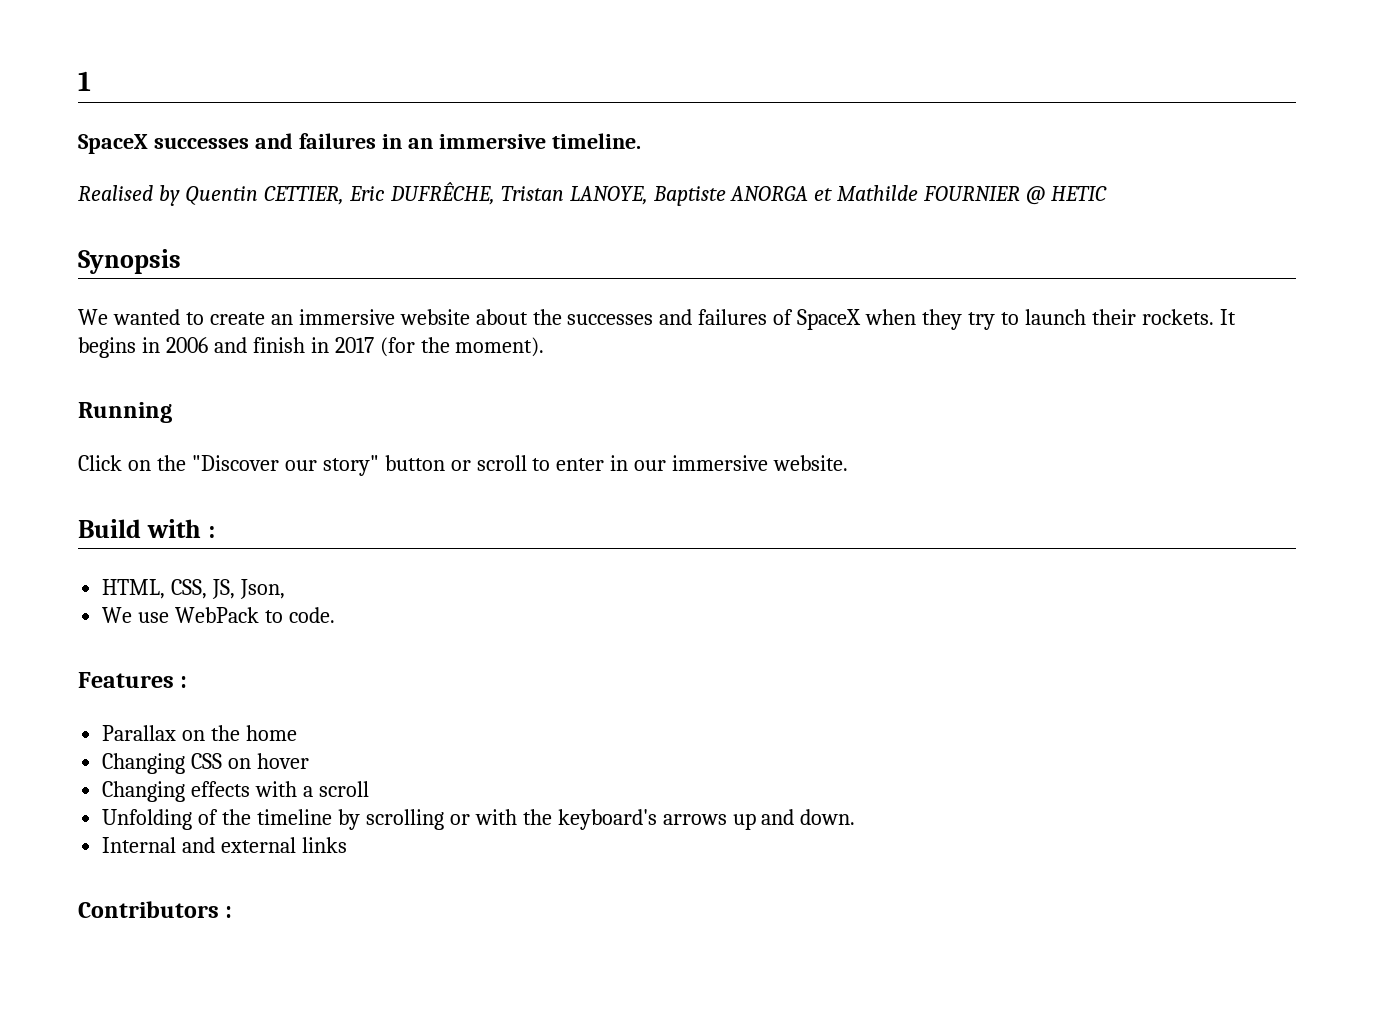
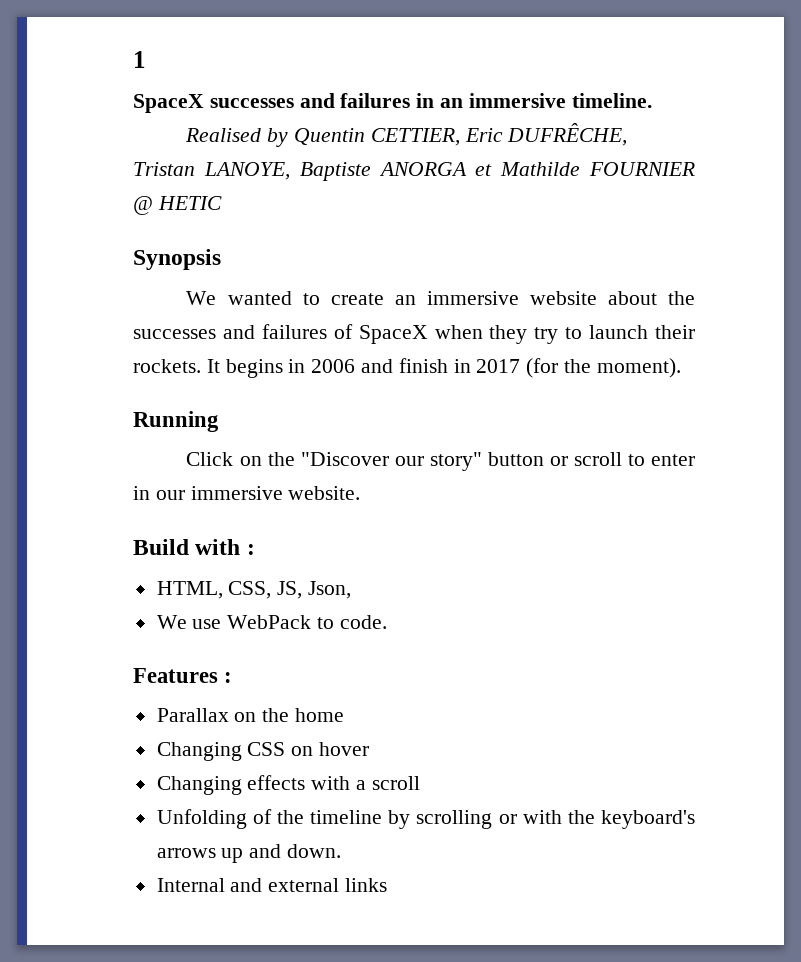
[78,901,233,918] // Contributors : -> (388, 885) none

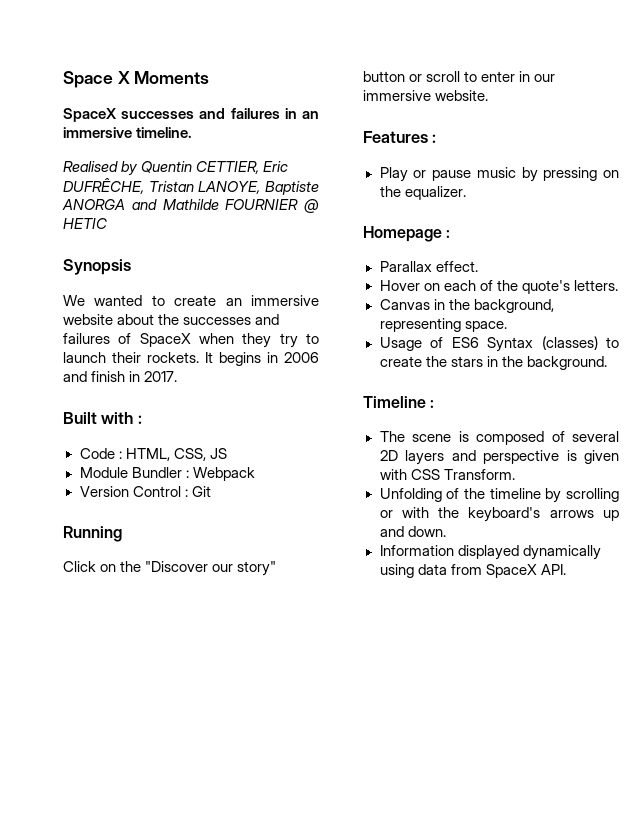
[133,51,146,68] 1 -> [63,71,210,88] Space X Moments
[475,164,493,176] et -> [131,199,157,210] and
[476,358,681,378] 2017 (for the moment). -> [144,371,178,382] [63,412,142,424] [79,448,227,461] [79,467,255,481] [79,486,211,497] 2017. // Built with : // Code : HTML, CSS, JS // Module Bundler : Webpack // Version Control : Git
[133,539,255,555] [156,581,352,599] [156,615,387,629] [133,668,233,683] [156,708,345,722] [156,742,370,761] [156,775,420,795] Build with : // HTML, CSS, JS, Json, // We use WebPack to code. // Features : // Parallax on the home // Changing CSS on hover // Changing effects with a scroll -> [363,131,437,143] [379,167,619,182] [379,186,466,200] [363,226,451,242] [379,261,478,272] [379,280,618,294] [379,299,554,313] [379,318,507,332] [379,336,619,352] [379,356,607,370] [363,396,435,408] [379,431,619,445] [379,450,619,465] [379,469,515,480] Features : // Play or pause music by pressing on the equalizer. // Homepage : // Parallax effect. // Hover on each of the quote's letters. // Canvas in the background, representing space. // Usage of ES6 Syntax (classes) to create the stars in the background. // Timeline : // The scene is composed of several 2D layers and perspective is given with CSS Transform.
[156,878,388,892] Internal and external links -> [379,545,601,560] [379,564,566,578] Information displayed dynamically using data from SpaceX API.

